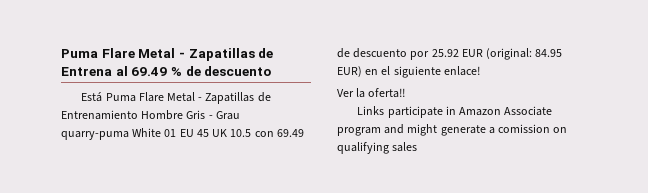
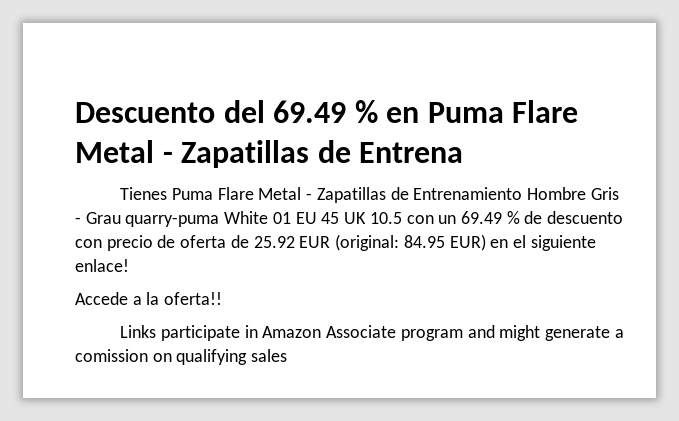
(61, 53) none -> [75,100,420,123] Descuento del 69.49 % en
[115,66,272,76] [81,92,103,102] al 69.49 % de descuento // Está -> [120,187,168,200] // Tienes
[276,129,304,137] [337,48,430,60] 69.49 de descuento por -> [438,211,624,224] [75,235,249,251] un 69.49 % de descuento con precio de oferta de
[337,89,354,97] Ver -> [75,292,142,305] Accede a

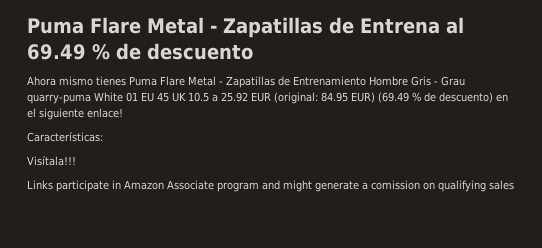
[75,100,420,123] Descuento del 69.49 % en -> (27, 26) none
[120,187,168,200] // Tienes -> [446,17,464,34] [27,43,253,60] [27,76,126,86] al 69.49 % de descuento // Ahora mismo tienes
[406,211,624,224] [75,235,249,251] con un 69.49 % de descuento con precio de oferta de -> [212,94,218,102] a
(486, 242) none -> [378,92,493,103] (69.49 % de descuento)
[75,292,223,305] Accede a la oferta!! -> [27,132,103,142] [27,156,76,166] Características: // Visítala!!!

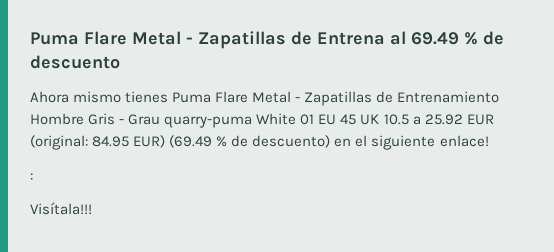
[27,132,103,142] Características: -> [30,173,33,180] :
[27,180,514,192] // Links participate in Amazon Associate program and might generate a comission on qualifying sales -> (92, 208) none

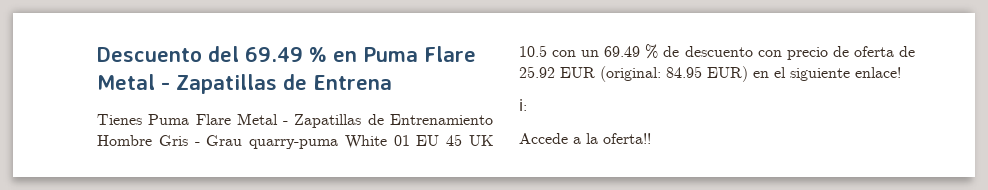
(30, 38) none -> [97,46,357,62] Descuento del 69.49 % en
[390,31,504,45] [30,55,120,69] [30,91,169,103] al 69.49 % de descuento // Ahora mismo tienes -> [97,114,142,125] // Tienes
[412,116,421,125] a -> [552,44,915,60] con un 69.49 % de descuento con precio de oferta de
[169,135,331,148] (69.49 % de descuento) -> (748, 74) none
[30,173,33,180] [30,202,92,215] : // Visítala!!! -> [519,99,527,111] [519,133,651,144] ℹ: // Accede a la oferta!!

